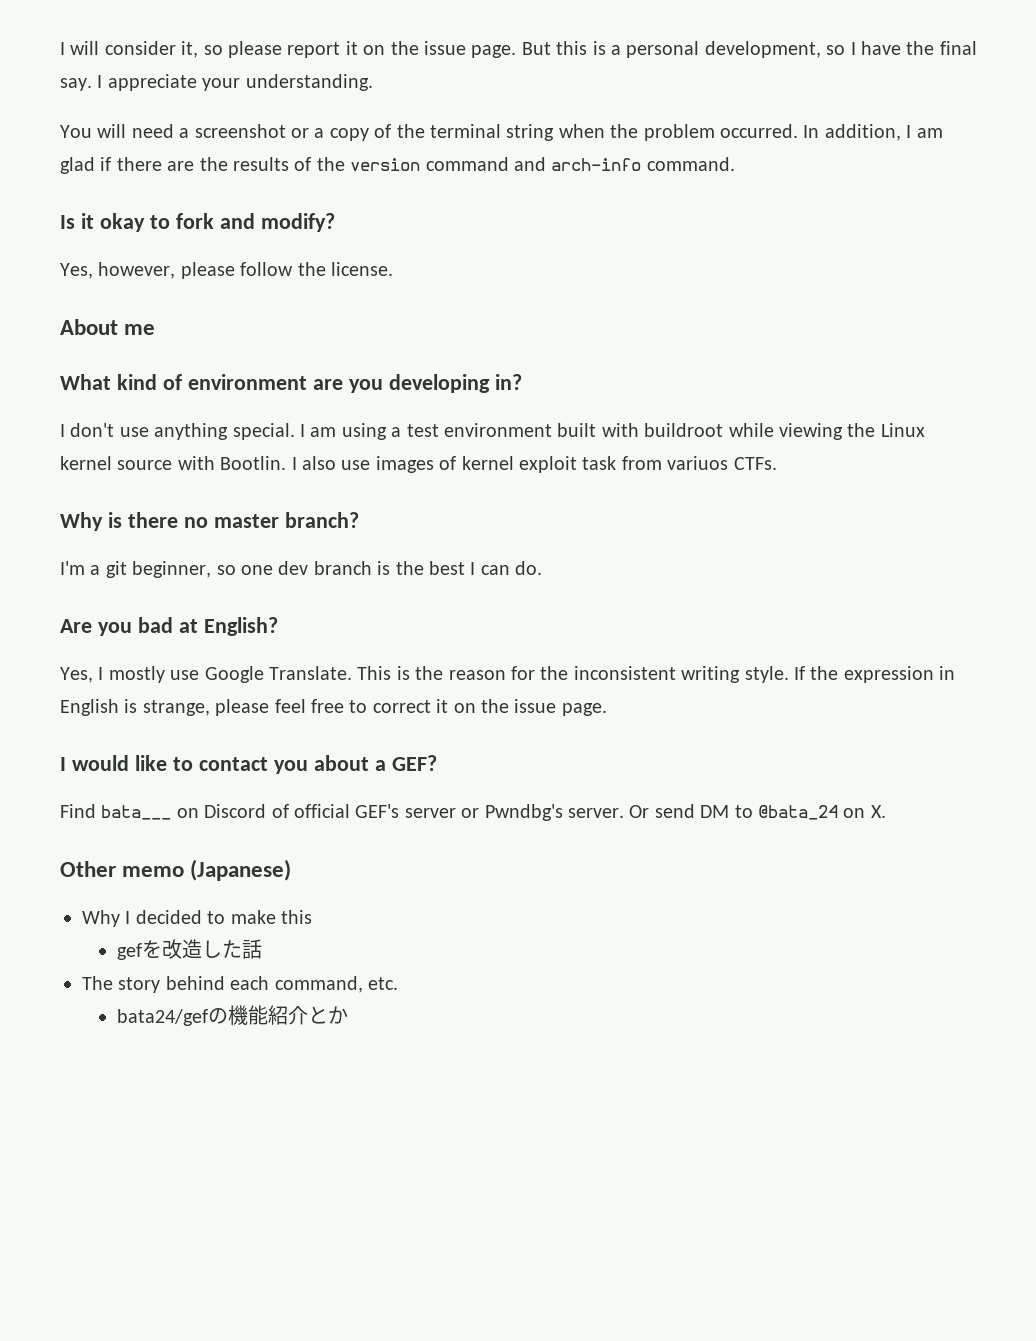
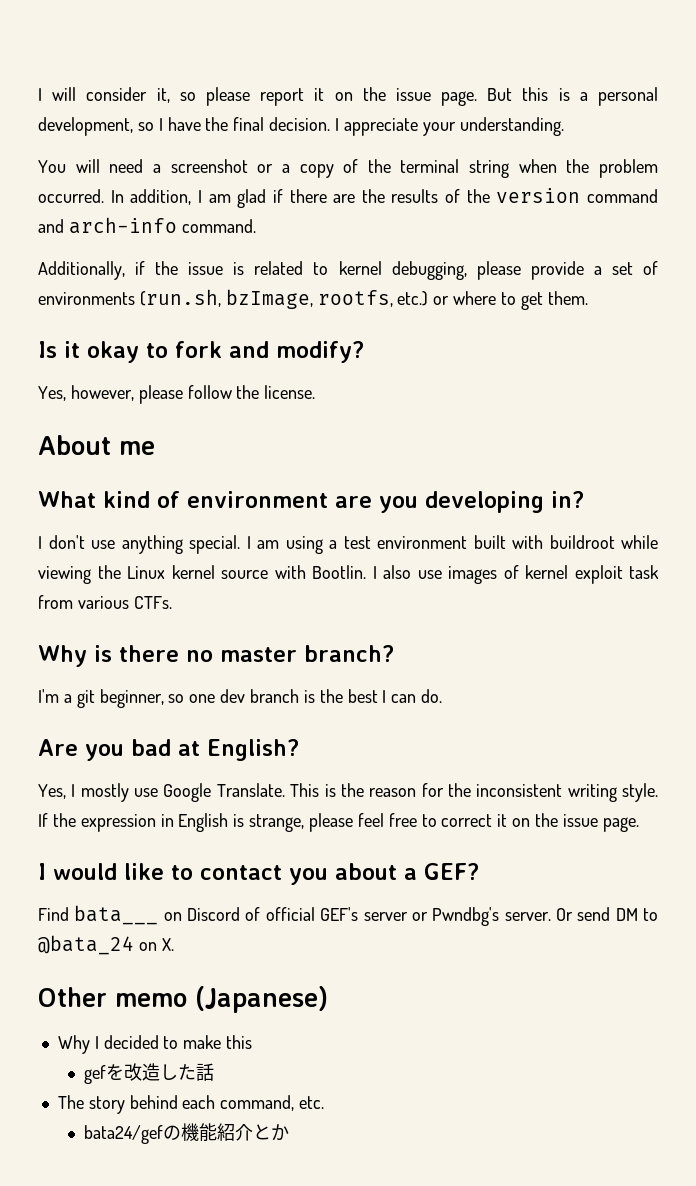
[60,78,92,91] say. -> [269,117,331,131] decision.
(735, 164) none -> [38,261,659,280] [38,289,588,310] // Additionally, if the issue is related to kernel debugging, please provide a set of environments (run.sh, bzImage, rootfs, etc.) or where to get them.
[667,456,729,470] variuos -> [77,596,129,609] various

